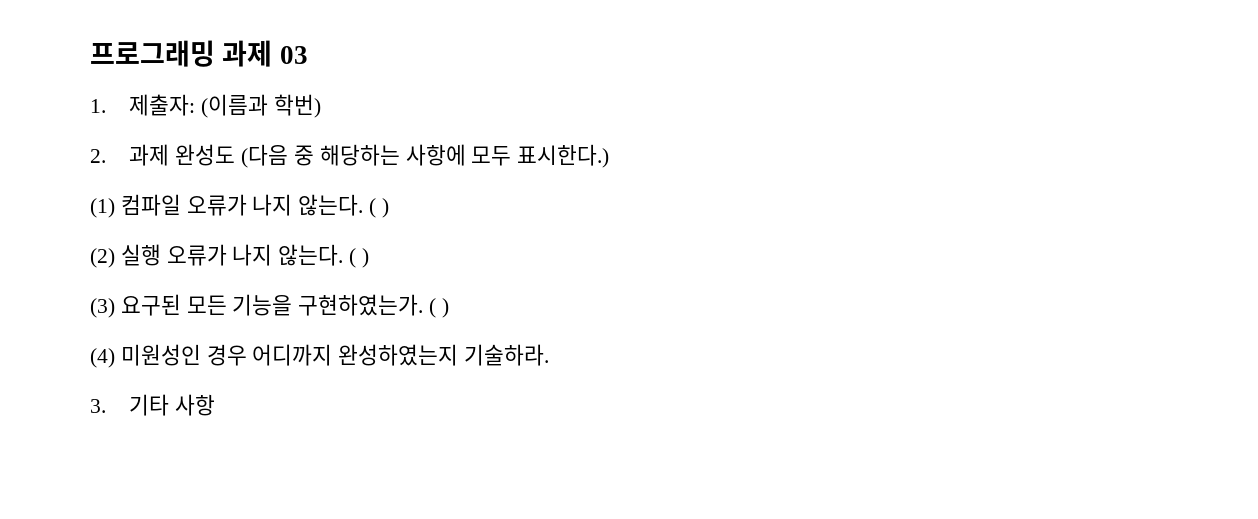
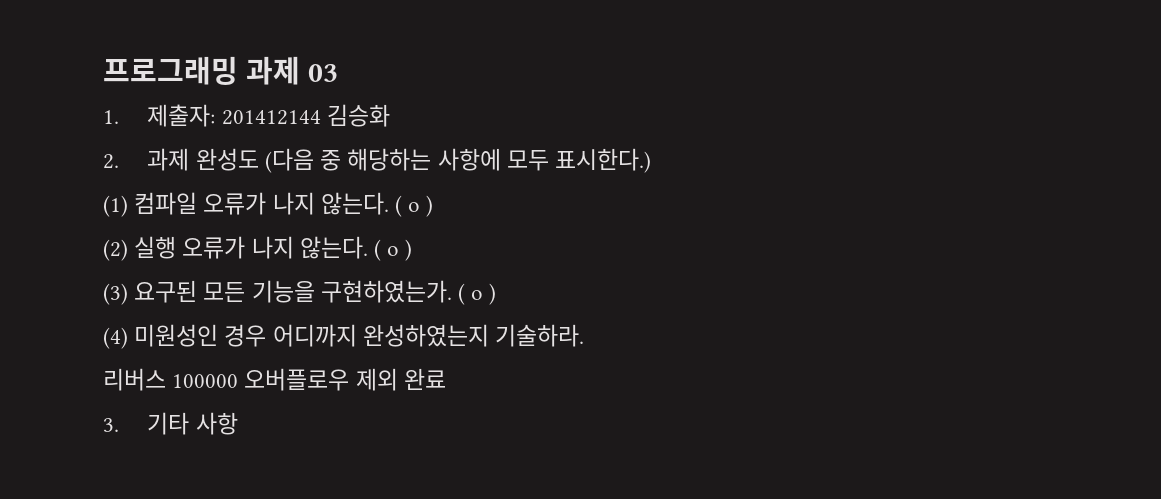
[201,94,322,118] (이름과 학번) -> [221,104,390,127] 201412144 김승화
(377, 208) none -> [408,202,421,212] o
(357, 258) none -> [387,246,400,256] o
(437, 308) none -> [471,290,484,300] o
(550, 355) none -> [103,368,446,391] // 리버스 100000 오버플로우 제외 완료

